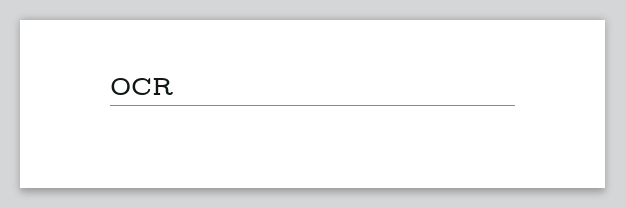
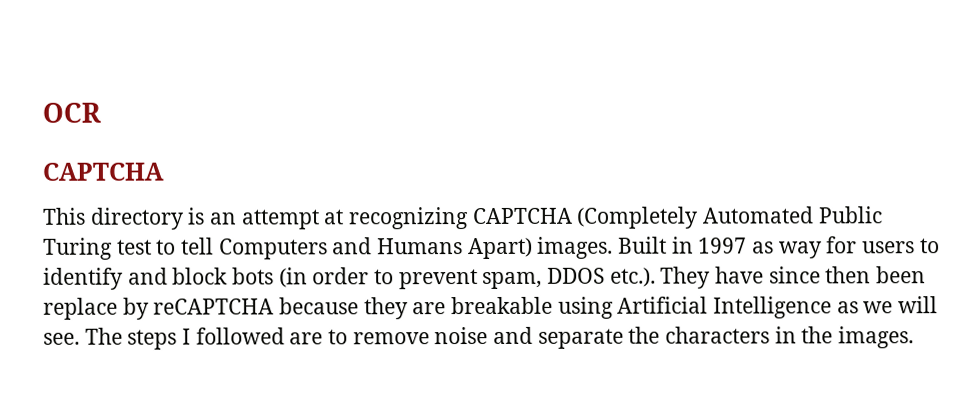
(173, 86) none -> [42,162,164,181] [43,206,883,230] [43,236,940,260] [43,266,927,290] [43,296,939,320] [43,326,915,350] // CAPTCHA // This directory is an attempt at recognizing CAPTCHA (Completely Automated Public Turing test to tell Computers and Humans Apart) images. Built in 1997 as way for users to identify and block bots (in order to prevent spam, DDOS etc.). They have since then been replace by reCAPTCHA because they are breakable using Artificial Intelligence as we will see. The steps I followed are to remove noise and separate the characters in the images.

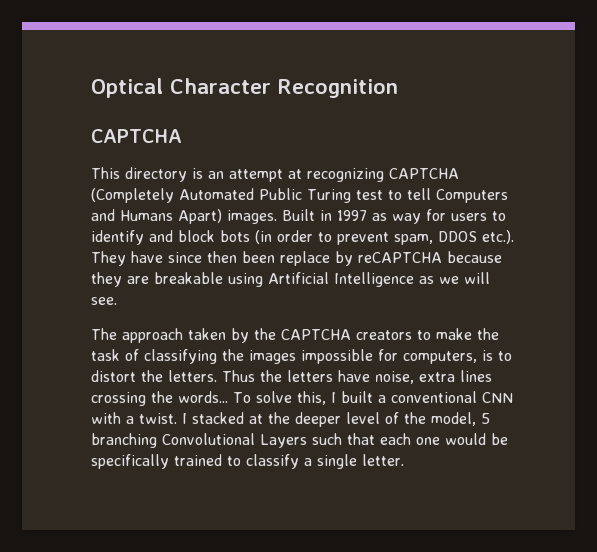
[42,102,101,123] OCR -> [91,78,398,98] Optical Character Recognition
[84,326,915,350] The steps I followed are to remove noise and separate the characters in the images. -> [91,328,499,343] [91,349,512,364] [91,370,492,384] [91,391,513,406] [91,412,490,427] [91,433,508,448] [91,454,404,469] // The approach taken by the CAPTCHA creators to make the task of classifying the images impossible for computers, is to distort the letters. Thus the letters have noise, extra lines crossing the words... To solve this, I built a conventional CNN with a twist. I stacked at the deeper level of the model, 5 branching Convolutional Layers such that each one would be specifically trained to classify a single letter.

